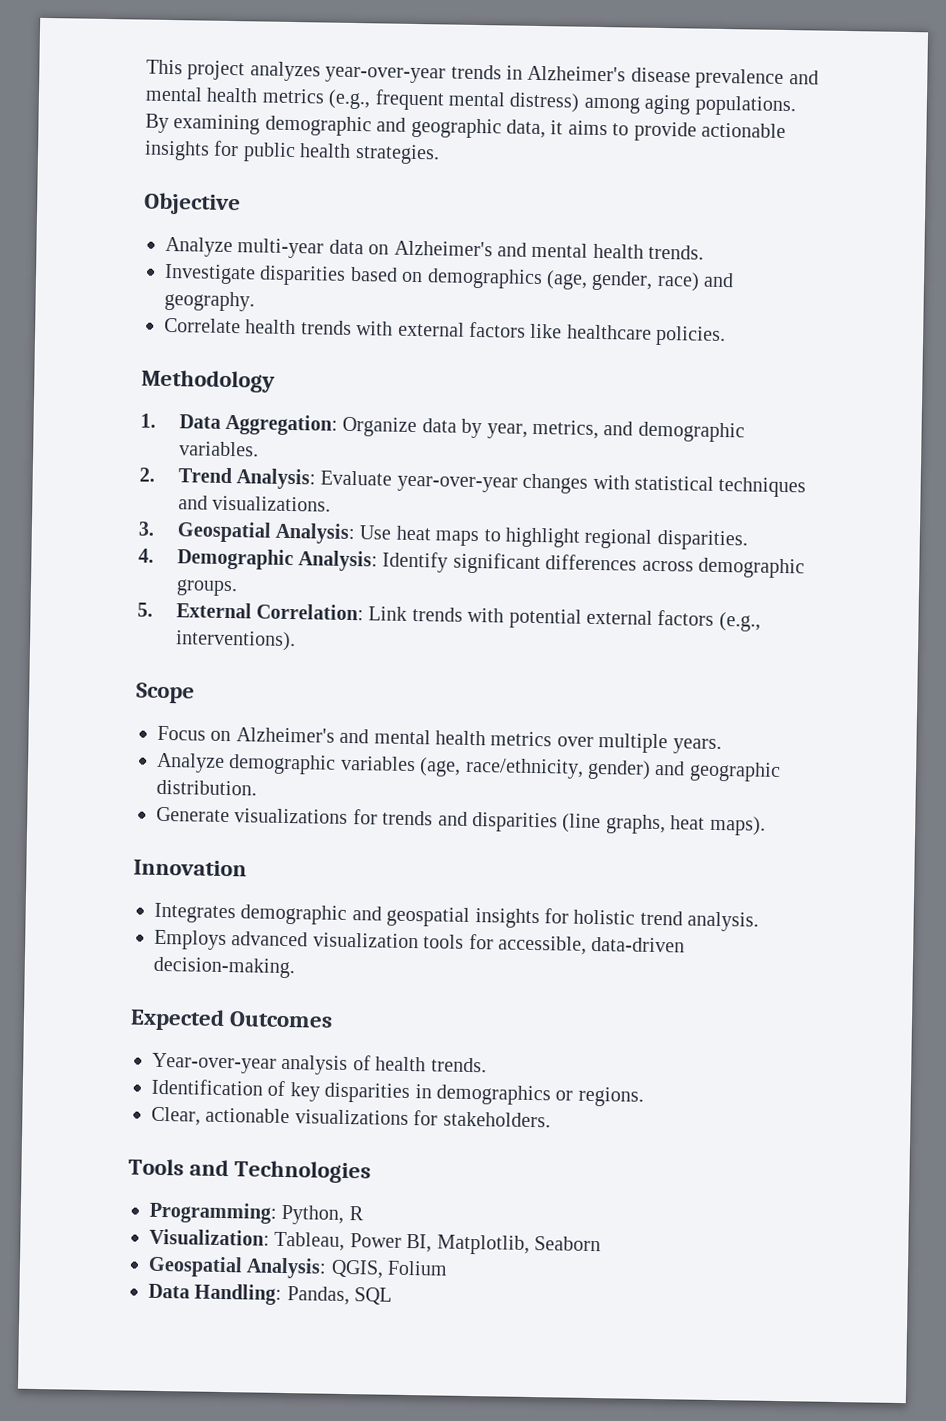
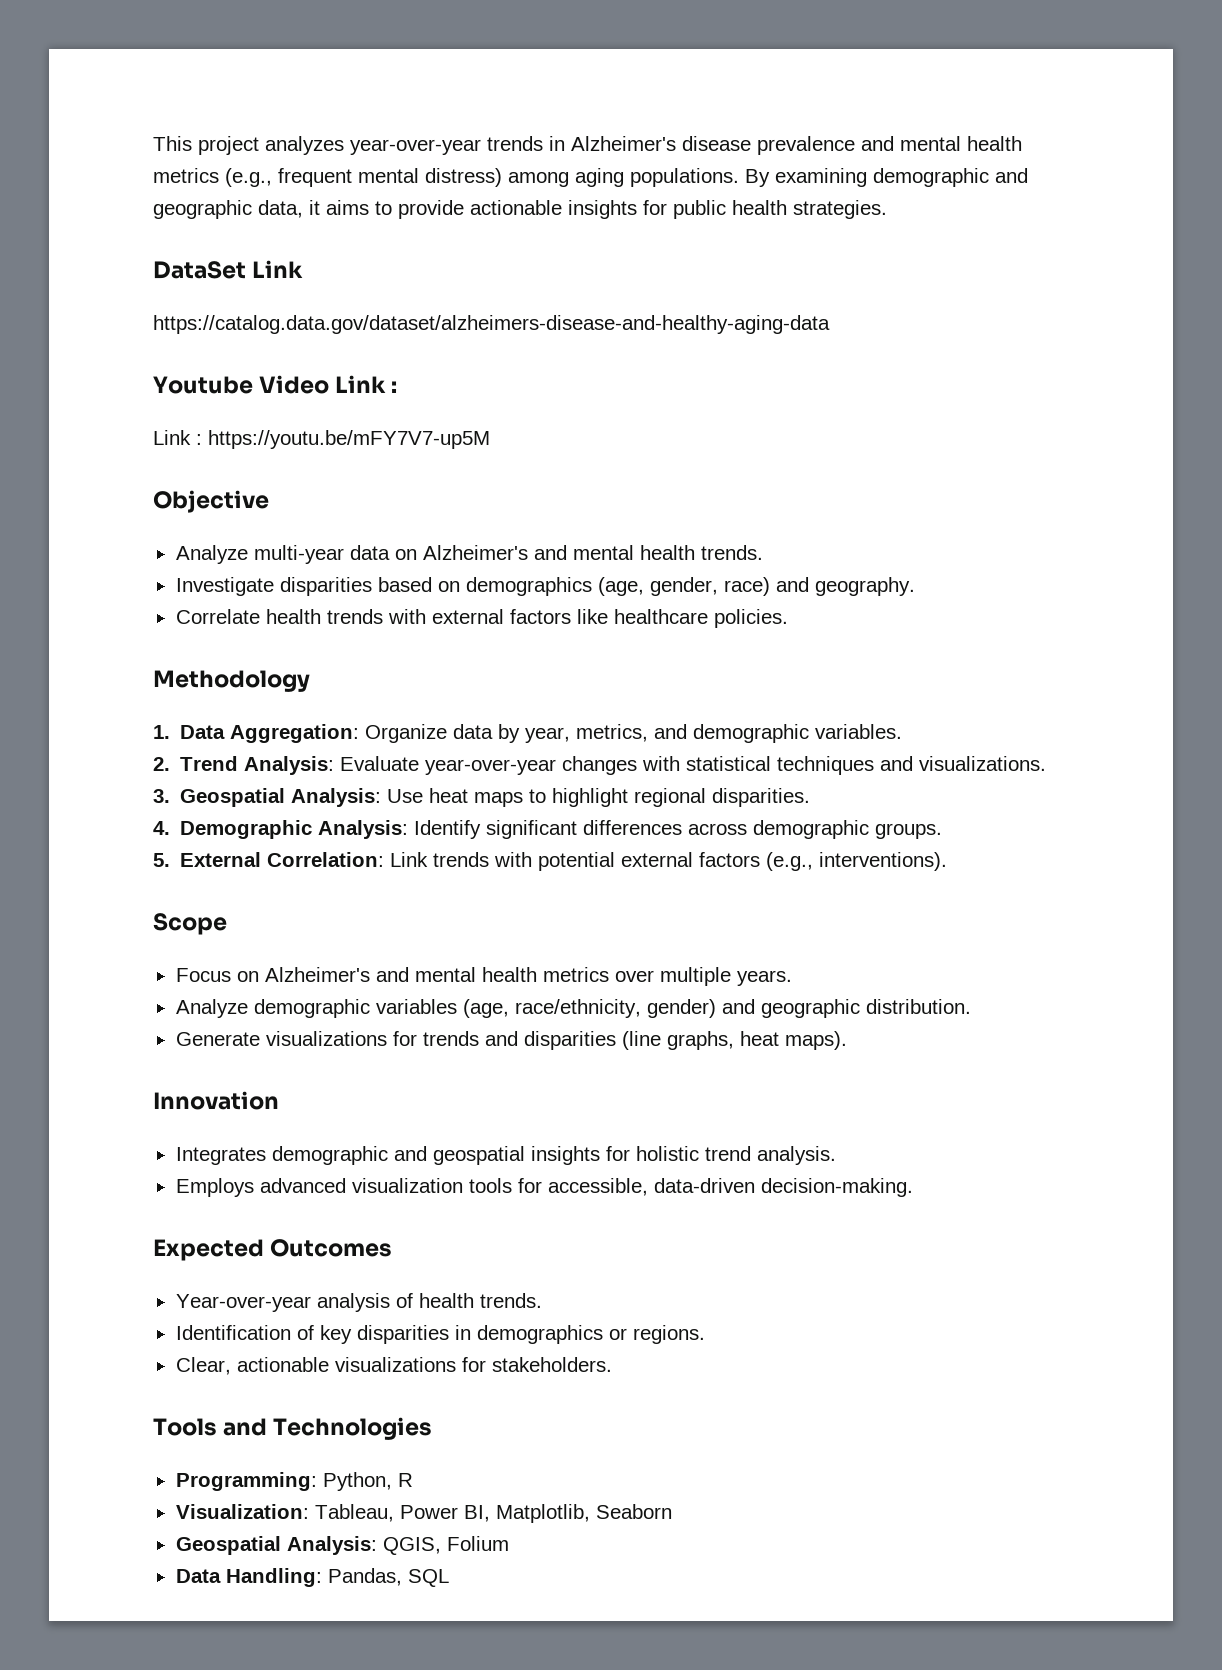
(440, 154) none -> [153,260,304,279] [153,315,830,334] [153,375,398,394] [153,430,490,449] // DataSet Link // https://catalog.data.gov/dataset/alzheimers-disease-and-healthy-aging-data // Youtube Video Link : // Link : https://youtu.be/mFY7V7-up5M

